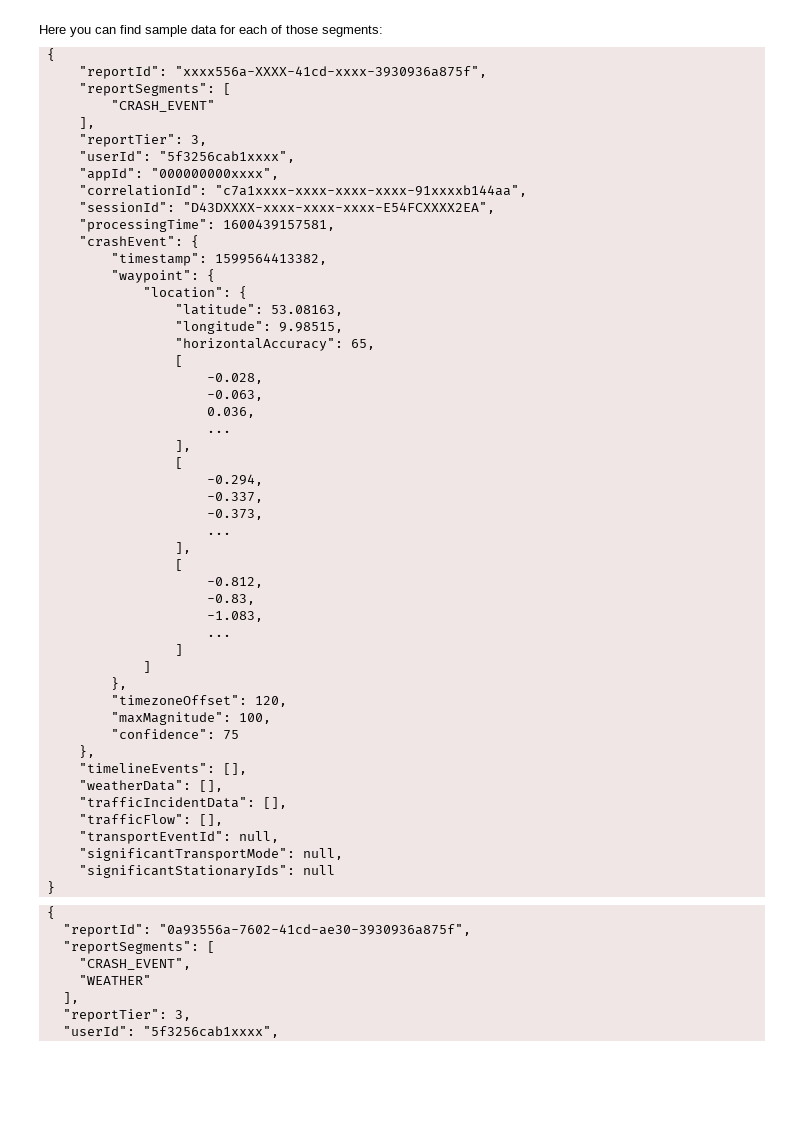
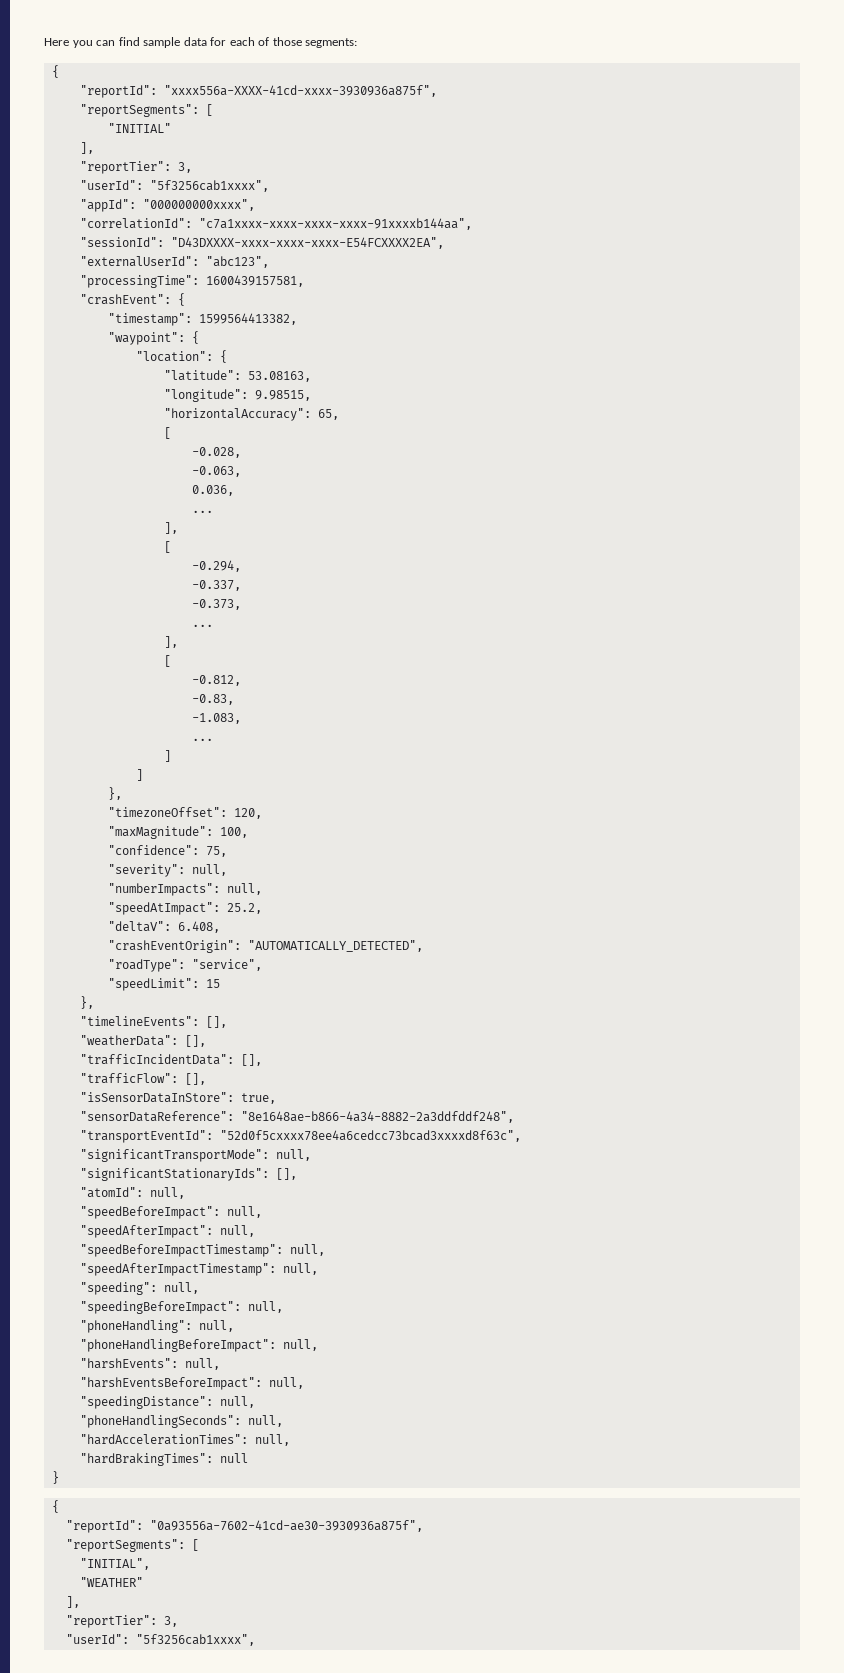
[110,100,215,112] "CRASH_EVENT" -> [107,123,171,133] "INITIAL"
(495, 208) none -> [79,256,269,268] // "externalUserId": "abc123",
[222,730,239,740] 75 -> [205,846,227,857] [107,864,227,877] [107,883,262,896] [107,902,262,915] [107,921,220,933] [107,940,423,953] [107,959,262,972] [107,978,220,991] 75, // "severity": null, // "numberImpacts": null, // "speedAtImpact": 25.2, // "deltaV": 6.408, // "crashEventOrigin": "AUTOMATICALLY_DETECTED", // "roadType": "service", // "speedLimit": 15
(223, 820) none -> [79,1092,276,1104] [79,1111,514,1123] // "isSensorDataInStore": true, // "sensorDataReference": "8e1648ae-b866-4a34-8882-2a3ddfddf248",
[238,831,279,843] null, -> [219,1130,521,1142] "52d0f5cxxxx78ee4a6cedcc73bcad3xxxxd8f63c",
(295, 871) none -> [275,1168,297,1180] [79,1187,185,1199] [79,1206,262,1219] [79,1225,255,1238] [79,1244,325,1257] [79,1263,318,1276] [79,1282,199,1295] [79,1301,283,1314] [79,1320,234,1333] [79,1339,318,1352] [79,1358,220,1370] [79,1377,304,1390] [79,1396,255,1409] [79,1415,283,1428] [79,1434,290,1446] [79,1453,213,1466] [], // "atomId": null, // "speedBeforeImpact": null, // "speedAfterImpact": null, // "speedBeforeImpactTimestamp": null, // "speedAfterImpactTimestamp": null, // "speeding": null, // "speedingBeforeImpact": null, // "phoneHandling": null, // "phoneHandlingBeforeImpact": null, // "harshEvents": null, // "harshEventsBeforeImpact": null, // "speedingDistance": null, // "phoneHandlingSeconds": null, // "hardAccelerationTimes": null, // "hardBrakingTimes":
[78,958,191,970] "CRASH_EVENT", -> [79,1558,150,1570] "INITIAL",

